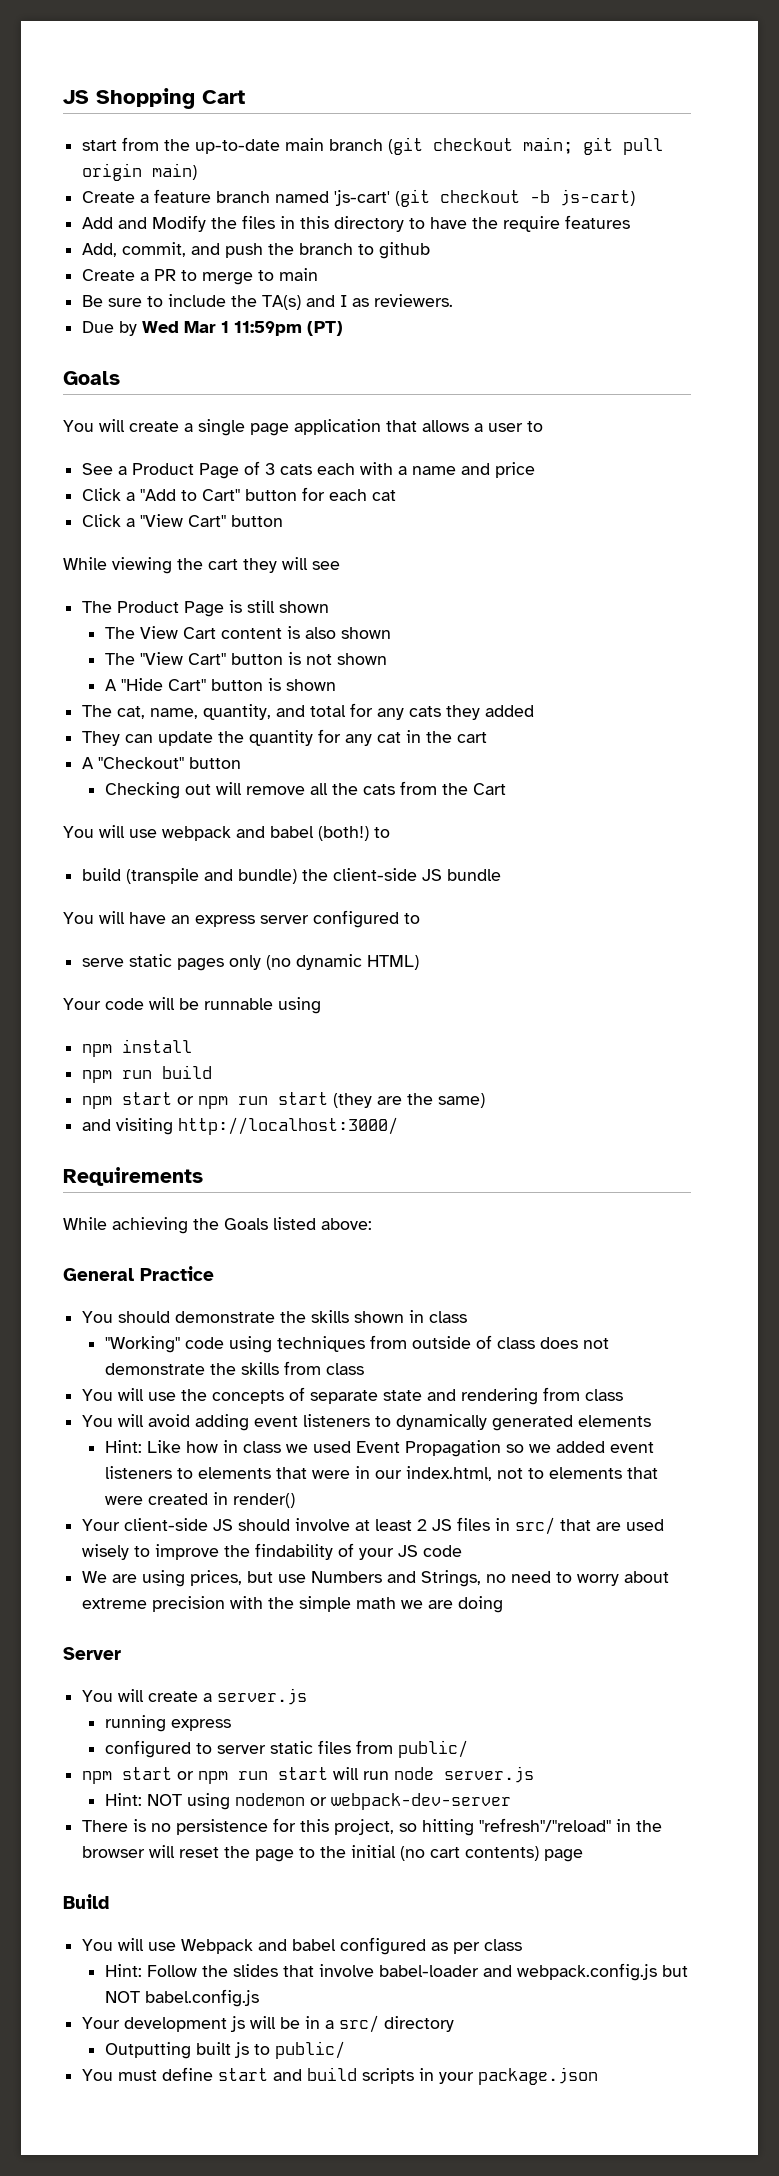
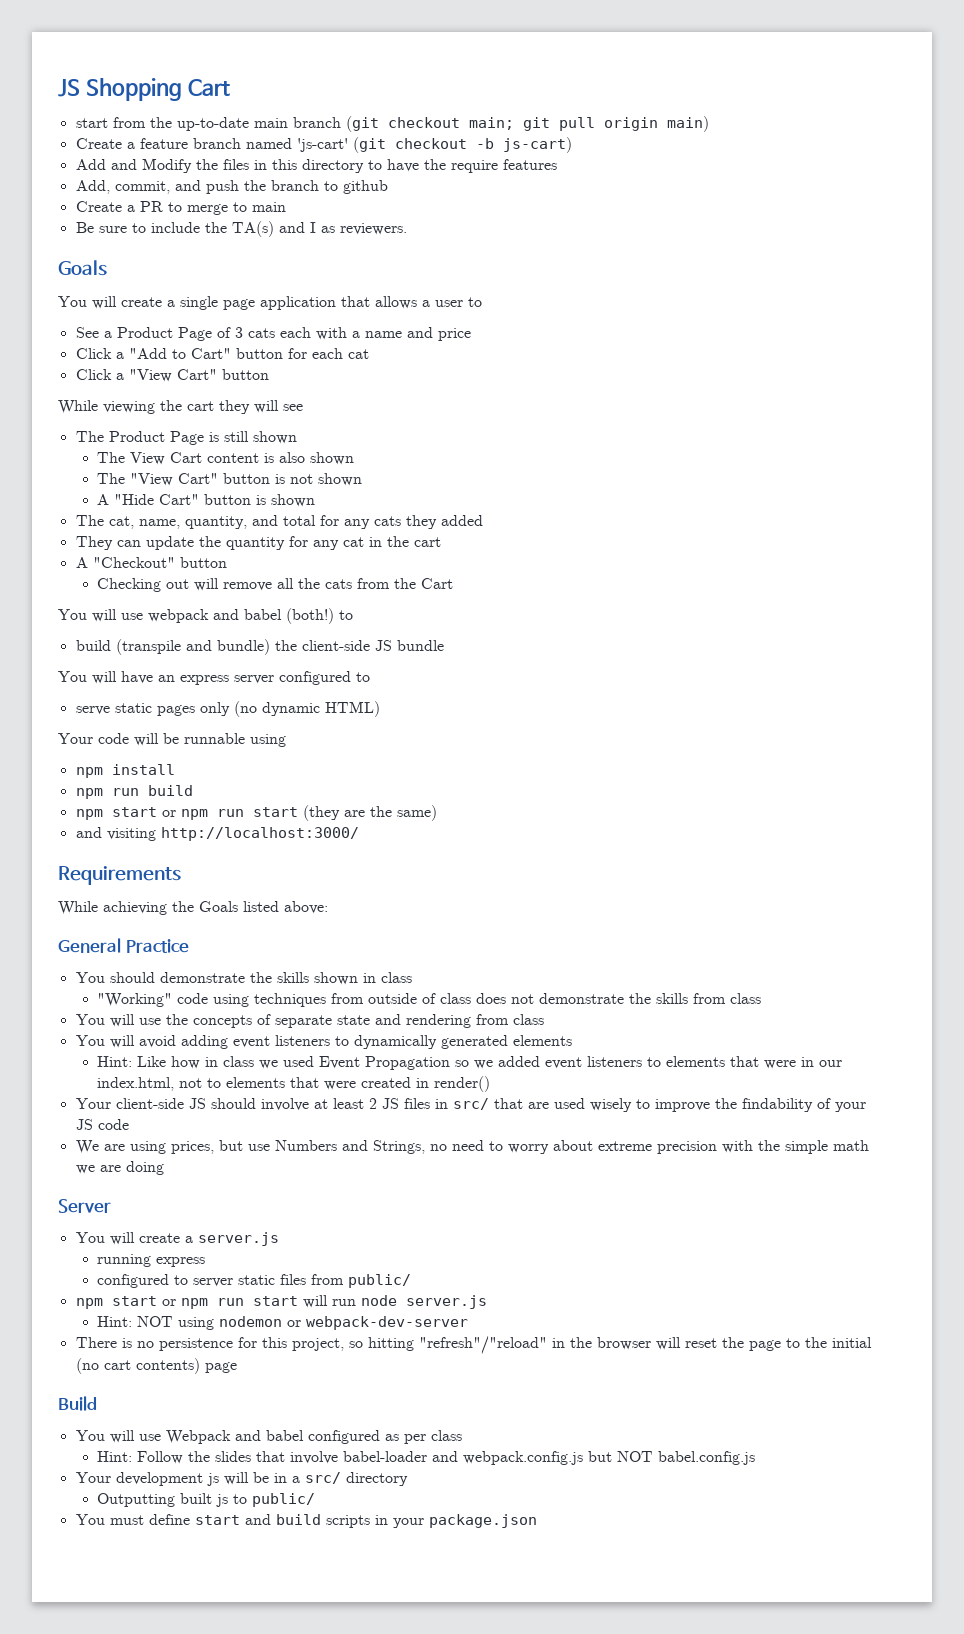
[82,321,344,336] // Due by Wed Mar 1 11:59pm (PT) -> (407, 229) none

